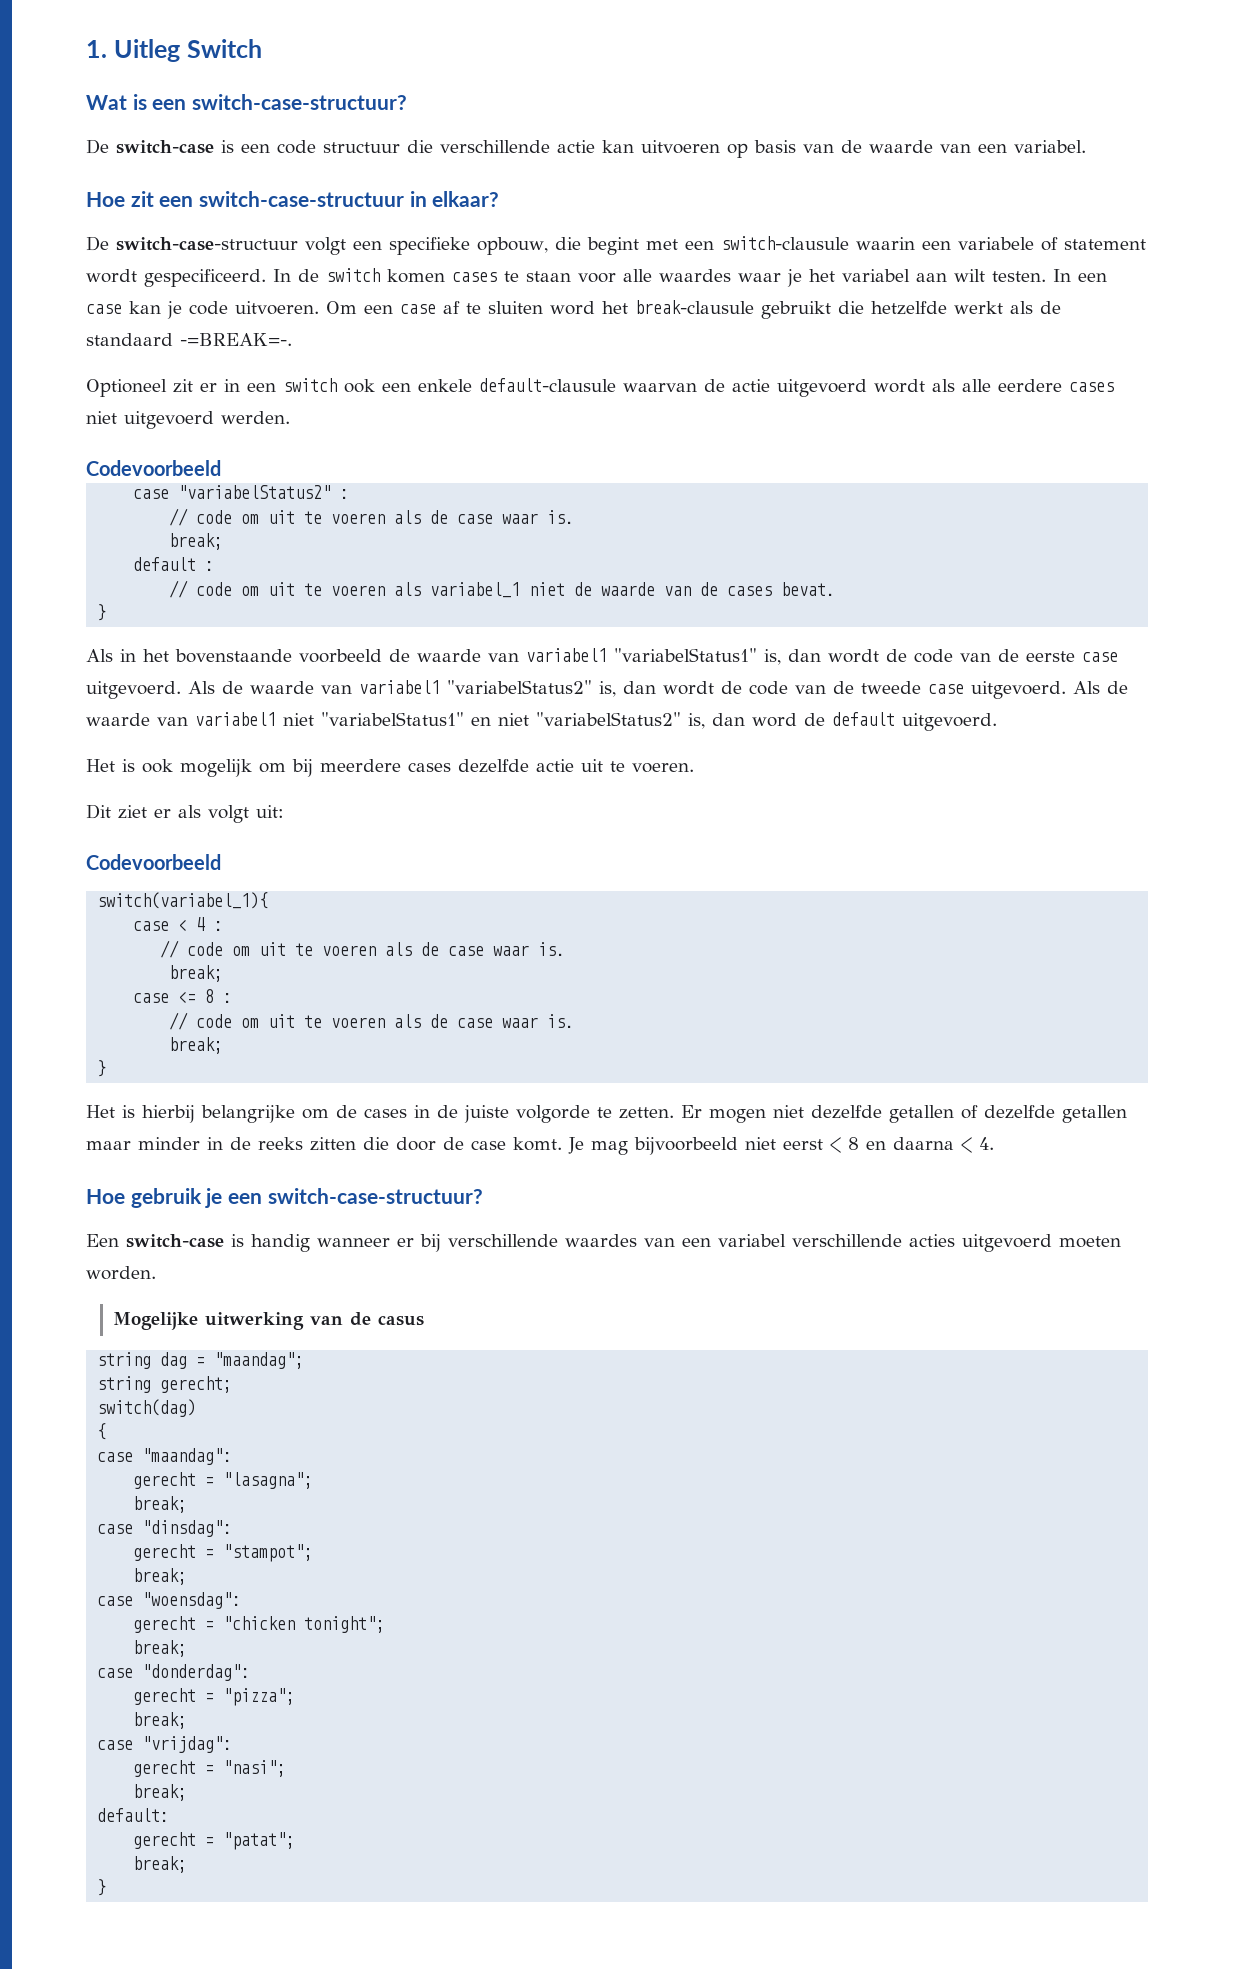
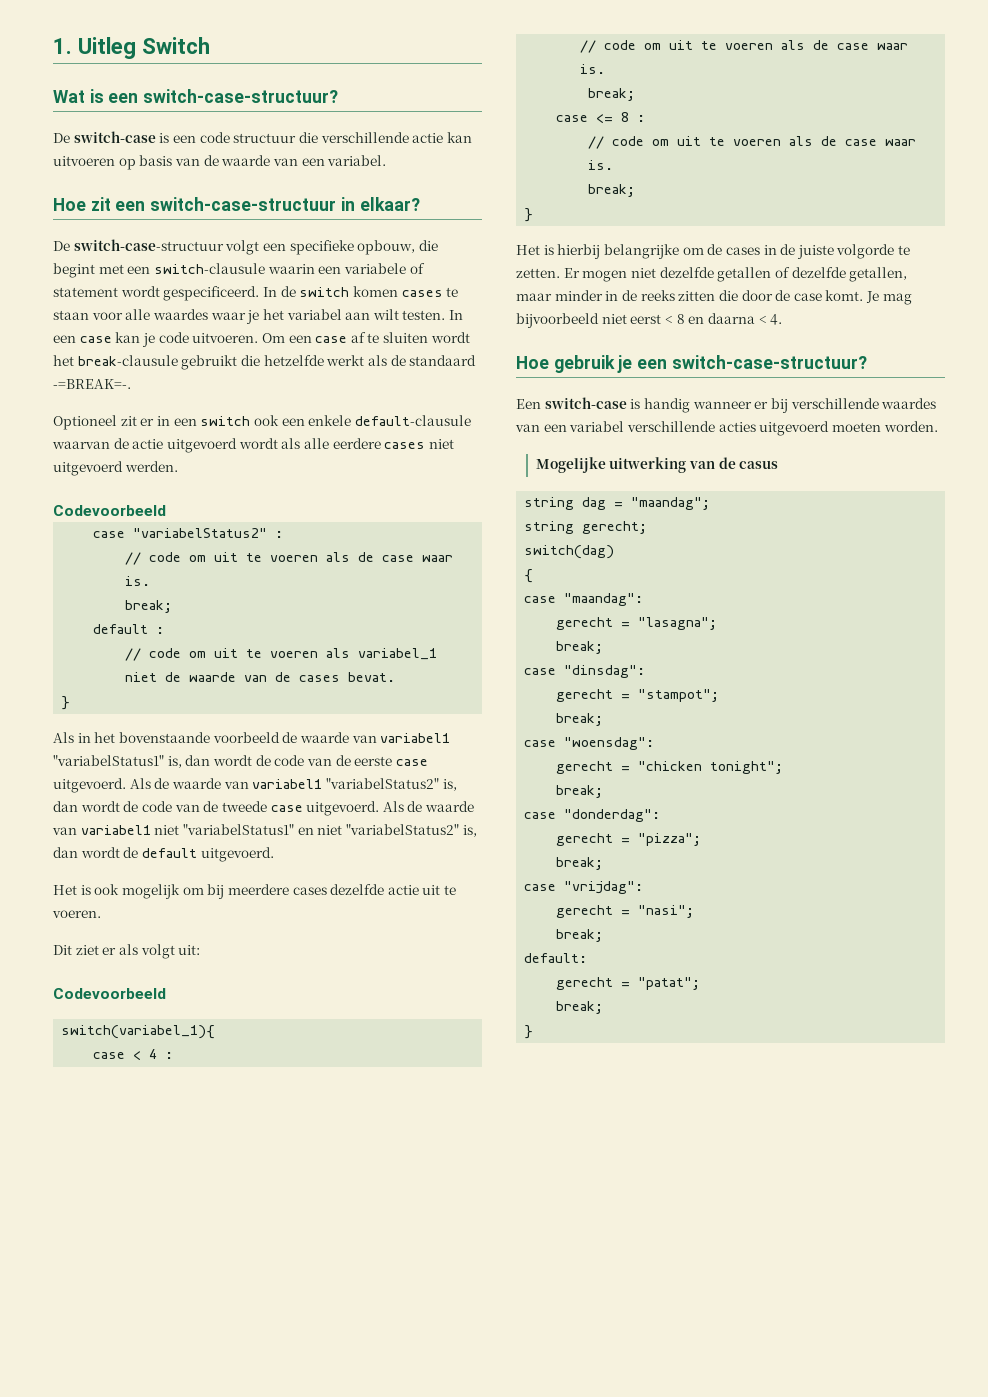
[550,301,595,315] word -> [430,332,470,343] wordt
[752,713,797,727] word -> [80,847,120,858] wordt
[1062,1105,1127,1123] getallen -> [849,267,908,282] getallen,

